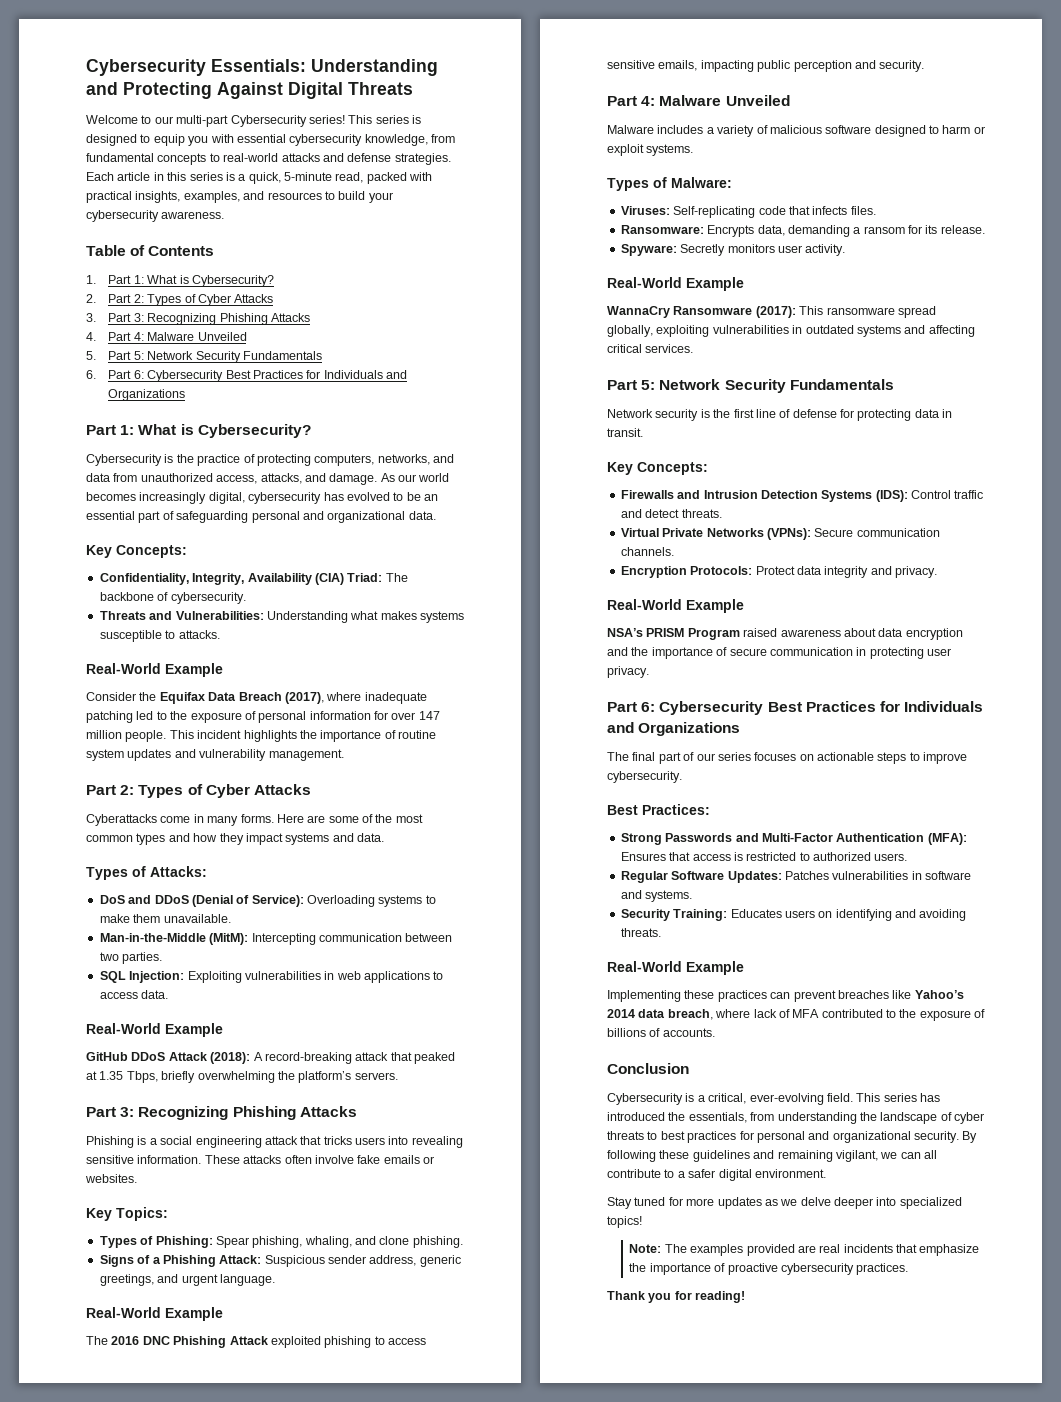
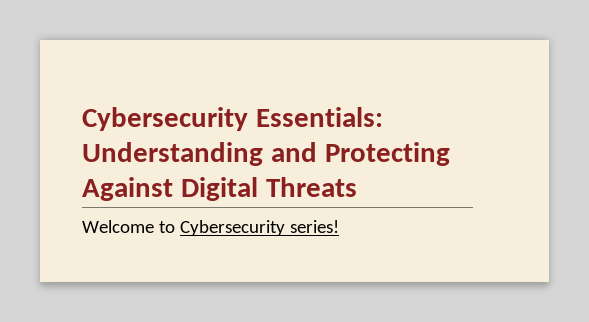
[154,115,421,127] [86,134,455,146] [86,153,451,165] [86,172,433,184] [86,191,393,203] [86,210,225,222] [86,245,215,256] [86,275,274,287] [86,294,274,306] [86,313,310,325] [86,332,247,341] [86,351,322,363] [86,370,407,382] [108,389,186,401] [86,424,311,438] [86,454,454,466] [86,473,450,485] [86,492,438,504] [86,511,436,523] [86,545,187,558] [99,573,408,585] [99,592,246,604] [99,611,464,623] [99,630,220,642] [86,663,223,677] [86,692,427,704] [86,711,440,723] [86,730,436,742] [86,749,344,761] [86,784,311,798] [86,814,423,826] [86,833,384,845] [86,866,207,880] [99,895,436,907] [99,914,231,923] [99,933,453,945] [99,952,163,964] [99,971,444,983] [99,990,169,999] [86,1023,223,1037] [86,1052,455,1064] [86,1071,398,1083] [86,1106,357,1120] [86,1136,463,1148] [86,1155,434,1164] [85,1174,137,1183] [86,1207,168,1221] [99,1236,463,1248] [99,1255,461,1267] [99,1274,275,1286] [86,1307,223,1321] [86,1336,426,1348] [607,60,925,72] [607,95,790,106] [607,125,985,137] [607,144,694,156] [607,177,732,191] [620,206,876,218] [620,225,985,237] [620,244,846,256] [607,277,744,291] [607,306,936,318] [607,325,975,337] [607,344,694,353] [607,379,894,393] [607,409,953,421] [607,428,643,437] [607,462,708,475] [620,490,984,502] [620,509,722,518] [620,528,940,540] [620,547,674,556] [620,566,937,578] [607,599,744,613] [607,628,963,640] [607,647,951,659] [607,666,649,678] [607,701,984,715] [607,722,741,736] [607,752,968,764] [607,771,682,783] [607,804,710,815] [620,833,967,845] [620,852,908,861] [620,871,971,883] [620,890,693,902] [620,909,967,921] [620,928,661,937] [607,961,744,975] [607,990,964,1002] [607,1009,986,1021] [607,1028,715,1037] [607,1063,689,1074] [607,1093,940,1105] [607,1112,984,1124] [607,1131,978,1143] [607,1150,937,1162] [607,1169,826,1181] [607,1197,962,1209] [607,1216,642,1228] [629,1244,980,1256] [629,1263,909,1275] [607,1291,746,1303] our multi-part Cybersecurity series! This series is designed to equip you with essential cybersecurity knowledge, from fundamental concepts to real-world attacks and defense strategies. Each article in this series is a quick, 5-minute read, packed with practical insights, examples, and resources to build your cybersecurity awareness. // Table of Contents // 1. Part 1: What is Cybersecurity? // 2. Part 2: Types of Cyber Attacks // 3. Part 3: Recognizing Phishing Attacks // 4. Part 4: Malware Unveiled // 5. Part 5: Network Security Fundamentals // 6. Part 6: Cybersecurity Best Practices for Individuals and Organizations // Part 1: What is Cybersecurity? // Cybersecurity is the practice of protecting computers, networks, and data from unauthorized access, attacks, and damage. As our world becomes increasingly digital, cybersecurity has evolved to be an essential part of safeguarding personal and organizational data. // Key Concepts: // Confidentiality, Integrity, Availability (CIA) Triad: The backbone of cybersecurity. // Threats and Vulnerabilities: Understanding what makes systems susceptible to attacks. // Real-World Example // Consider the Equifax Data Breach (2017), where inadequate patching led to the exposure of personal information for over 147 million people. This incident highlights the importance of routine system updates and vulnerability management. // Part 2: Types of Cyber Attacks // Cyberattacks come in many forms. Here are some of the most common types and how they impact systems and data. // Types of Attacks: // DoS and DDoS (Denial of Service): Overloading systems to make them unavailable. // Man-in-the-Middle (MitM): Intercepting communication between two parties. // SQL Injection: Exploiting vulnerabilities in web applications to access data. // Real-World Example // GitHub DDoS Attack (2018): A record-breaking attack that peaked at 1.35 Tbps, briefly overwhelming the platform’s servers. // Part 3: Recognizing Phishing Attacks // Phishing is a social engineering attack that tricks users into revealing sensitive information. These attacks often involve fake emails or websites. // Key Topics: // Types of Phishing: Spear phishing, whaling, and clone phishing. // Signs of a Phishing Attack: Suspicious sender address, generic greetings, and urgent language. // Real-World Example // The 2016 DNC Phishing Attack exploited phishing to access sensitive emails, impacting public perception and security. // Part 4: Malware Unveiled // Malware includes a variety of malicious software designed to harm or exploit systems. // Types of Malware: // Viruses: Self-replicating code that infects files. // Ransomware: Encrypts data, demanding a ransom for its release. // Spyware: Secretly monitors user activity. // Real-World Example // WannaCry Ransomware (2017): This ransomware spread globally, exploiting vulnerabilities in outdated systems and affecting critical services. // Part 5: Network Security Fundamentals // Network security is the first line of defense for protecting data in transit. // Key Concepts: // Firewalls and Intrusion Detection Systems (IDS): Control traffic and detect threats. // Virtual Private Networks (VPNs): Secure communication channels. // Encryption Protocols: Protect data integrity and privacy. // Real-World Example // NSA’s PRISM Program raised awareness about data encryption and the importance of secure communication in protecting user privacy. // Part 6: Cybersecurity Best Practices for Individuals and Organizations // The final part of our series focuses on actionable steps to improve cybersecurity. // Best Practices: // Strong Passwords and Multi-Factor Authentication (MFA): Ensures that access is restricted to authorized users. // Regular Software Updates: Patches vulnerabilities in software and systems. // Security Training: Educates users on identifying and avoiding threats. // Real-World Example // Implementing these practices can prevent breaches like Yahoo’s 2014 data breach, where lack of MFA contributed to the exposure of billions of accounts. // Conclusion // Cybersecurity is a critical, ever-evolving field. This series has introduced the essentials, from understanding the landscape of cyber threats to best practices for personal and organizational security. By following these guidelines and remaining vigilant, we can all contribute to a safer digital environment. // Stay tuned for more updates as we delve deeper into specialized topics! // Note: The examples provided are real incidents that emphasize the importance of proactive cybersecurity practices. // Thank you for reading! -> [179,220,339,236] Cybersecurity series!

